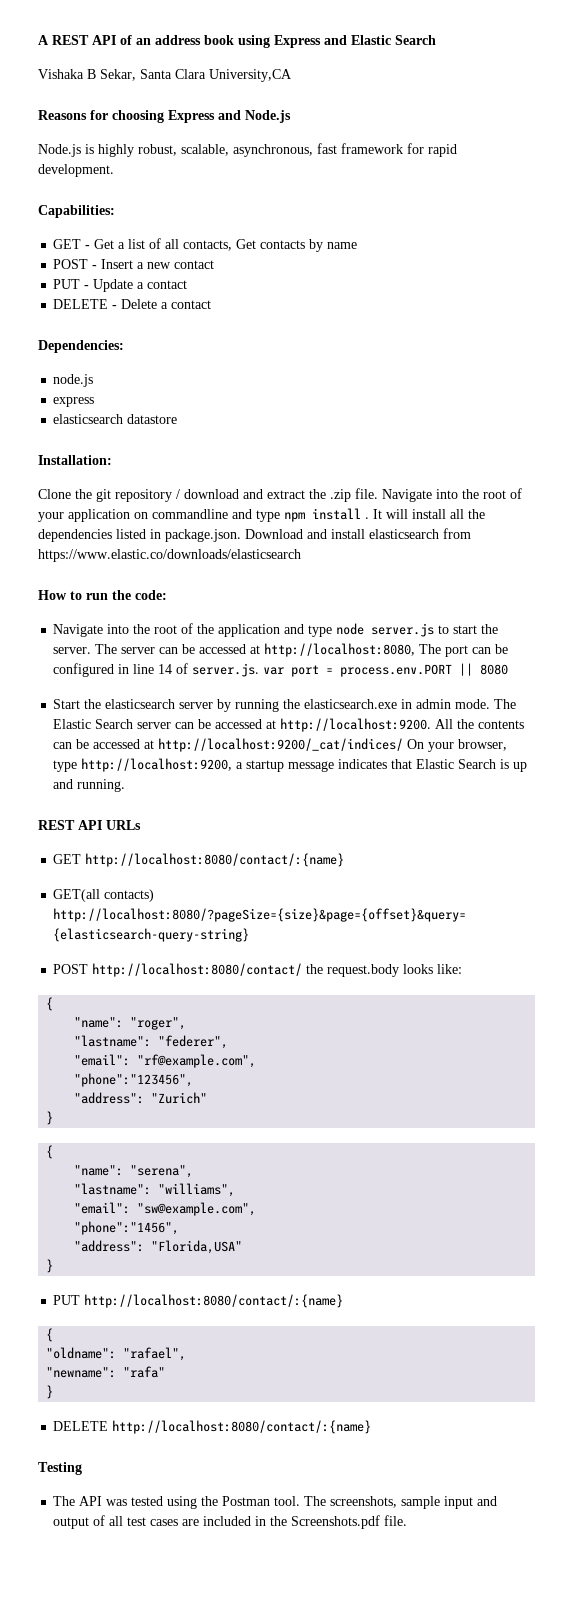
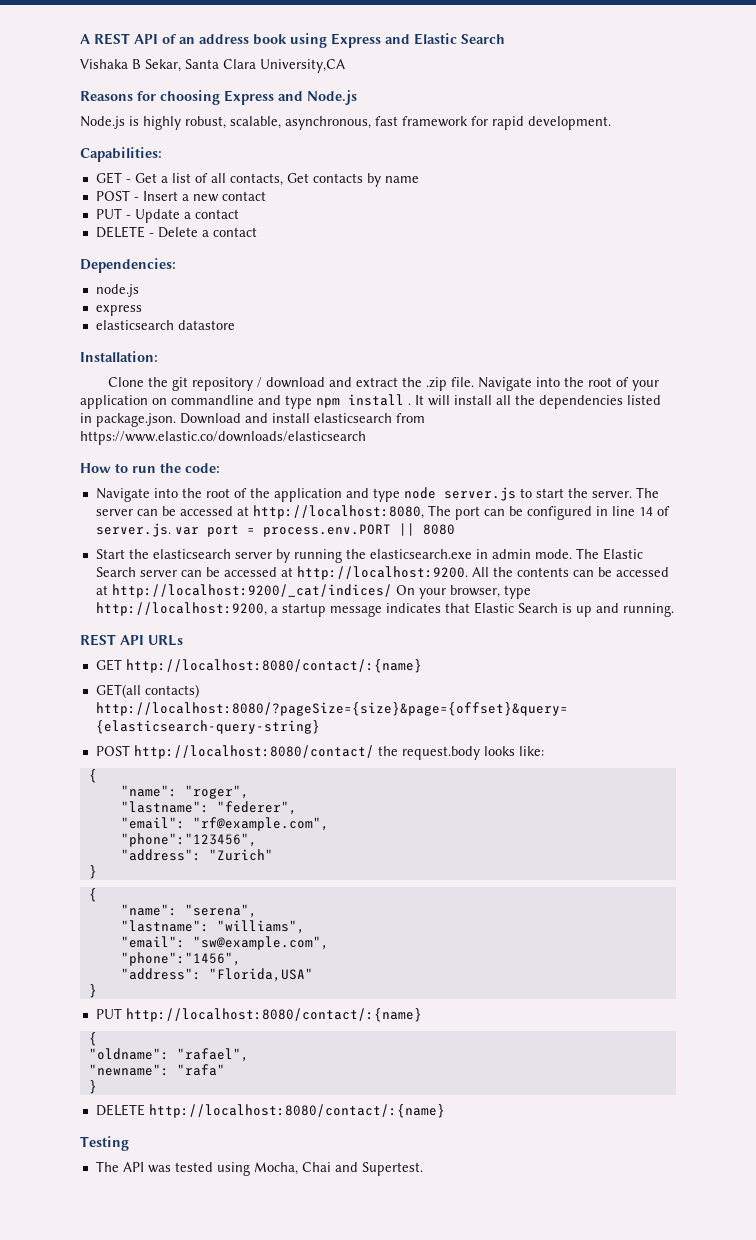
[201,1496,498,1509] [53,1515,408,1529] the Postman tool. The screenshots, sample input and output of all test cases are included in the Screenshots.pdf file. -> [253,1162,423,1176] Mocha, Chai and Supertest.

